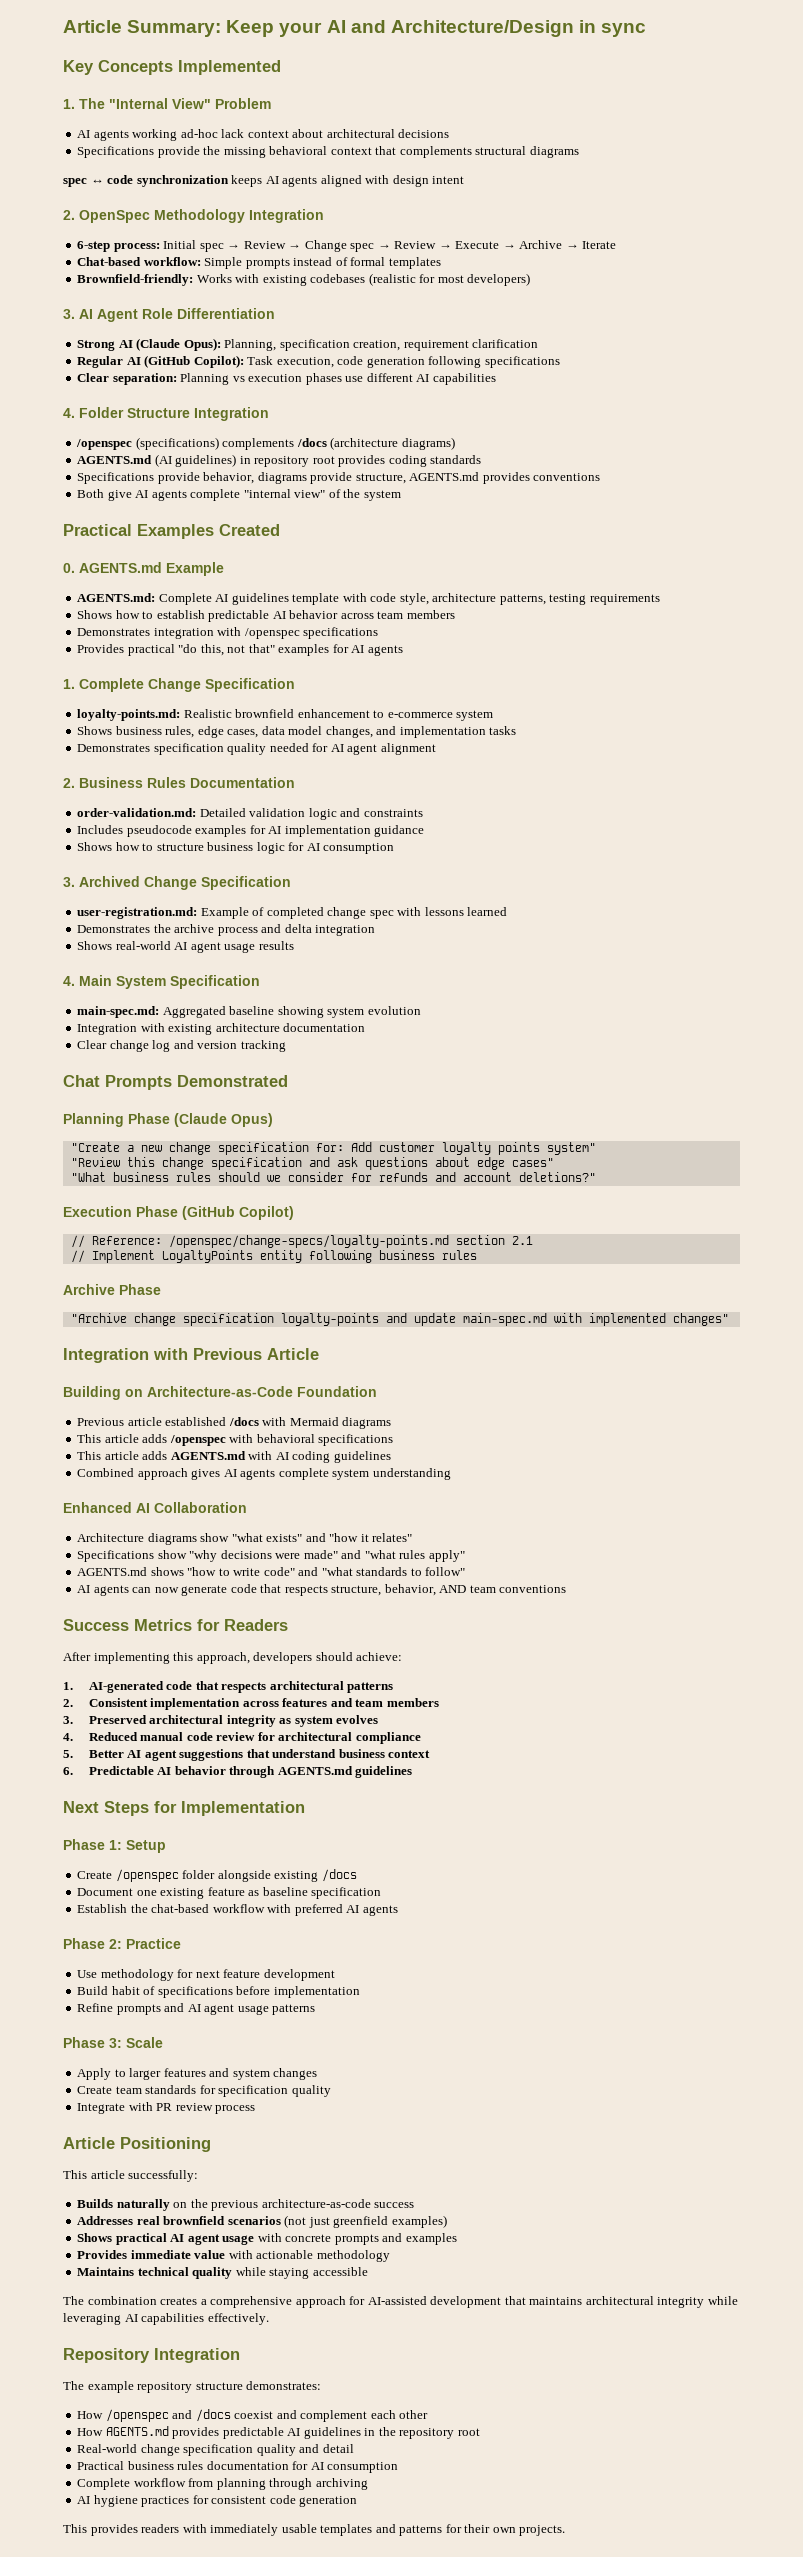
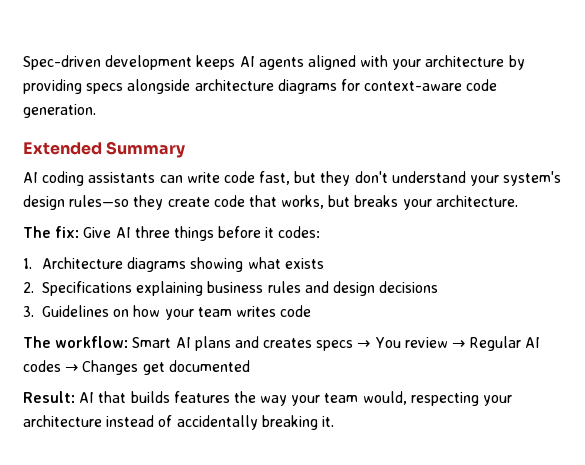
[63,20,647,37] [63,60,281,75] [63,98,271,109] [77,129,450,141] [77,146,579,158] [63,175,229,187] Article Summary: Keep your AI and Architecture/Design in sync // Key Concepts Implemented // 1. The "Internal View" Problem // AI agents working ad-hoc lack context about architectural decisions // Specifications provide the missing behavioral context that complements structural diagrams // spec ↔ code synchronization -> [23,55,193,70] Spec-driven development
[392,175,465,187] [63,209,324,223] [77,240,617,252] [77,257,441,269] [77,273,531,286] [63,308,275,322] [77,338,539,351] [77,355,560,368] [77,373,496,385] [63,407,269,421] [76,437,455,450] [77,454,482,467] [77,472,601,484] [77,489,401,501] [63,524,280,539] [63,562,224,576] [77,593,660,605] [77,610,455,622] [77,627,379,639] [77,644,403,656] [63,678,295,692] [77,709,494,721] [77,726,517,738] [77,743,436,755] [63,777,295,788] [77,808,423,820] [77,825,425,837] [77,842,395,854] [63,876,291,890] [77,907,508,919] [77,924,376,936] [77,941,294,953] [63,975,260,989] [77,1006,421,1018] [77,1023,366,1035] [77,1040,286,1052] [63,1075,288,1090] [63,1113,273,1127] [70,1142,596,1155] [70,1157,554,1170] [70,1172,596,1182] [63,1206,294,1220] [70,1235,533,1248] [70,1250,477,1263] [63,1284,161,1295] [70,1313,729,1326] [63,1348,319,1363] [63,1386,377,1400] [77,1417,392,1429] [77,1434,394,1446] [77,1451,391,1463] [77,1468,451,1480] [63,1502,247,1513] [77,1533,413,1545] [77,1550,465,1562] [77,1567,466,1576] [77,1584,567,1596] [63,1619,288,1631] [63,1652,403,1664] [63,1681,394,1693] [63,1698,439,1710] [63,1715,379,1727] [63,1732,421,1744] [63,1749,431,1761] [63,1766,413,1778] [63,1801,305,1816] [63,1839,166,1853] [77,1869,357,1882] [77,1887,382,1899] [77,1904,398,1916] [63,1938,181,1949] [77,1969,335,1981] [77,1986,360,1998] [77,2003,316,2015] [63,2037,163,2048] [77,2068,318,2080] [77,2085,331,2097] [77,2102,256,2114] [63,2137,211,2152] [63,2170,199,2182] [77,2199,415,2211] [77,2215,447,2228] [77,2233,457,2245] [77,2250,390,2262] [77,2267,368,2279] [63,2296,738,2308] [63,2313,269,2325] [63,2348,240,2363] [63,2381,322,2393] [77,2409,429,2422] [77,2426,480,2439] [77,2444,354,2456] [77,2461,399,2473] [77,2478,368,2490] [77,2495,358,2507] [63,2524,566,2536] design intent // 2. OpenSpec Methodology Integration // 6-step process: Initial spec → Review → Change spec → Review → Execute → Archive → Iterate // Chat-based workflow: Simple prompts instead of formal templates // Brownfield-friendly: Works with existing codebases (realistic for most developers) // 3. AI Agent Role Differentiation // Strong AI (Claude Opus): Planning, specification creation, requirement clarification // Regular AI (GitHub Copilot): Task execution, code generation following specifications // Clear separation: Planning vs execution phases use different AI capabilities // 4. Folder Structure Integration // /openspec (specifications) complements /docs (architecture diagrams) // AGENTS.md (AI guidelines) in repository root provides coding standards // Specifications provide behavior, diagrams provide structure, AGENTS.md provides conventions // Both give AI agents complete "internal view" of the system // Practical Examples Created // 0. AGENTS.md Example // AGENTS.md: Complete AI guidelines template with code style, architecture patterns, testing requirements // Shows how to establish predictable AI behavior across team members // Demonstrates integration with /openspec specifications // Provides practical "do this, not that" examples for AI agents // 1. Complete Change Specification // loyalty-points.md: Realistic brownfield enhancement to e-commerce system // Shows business rules, edge cases, data model changes, and implementation tasks // Demonstrates specification quality needed for AI agent alignment // 2. Business Rules Documentation // order-validation.md: Detailed validation logic and constraints // Includes pseudocode examples for AI implementation guidance // Shows how to structure business logic for AI consumption // 3. Archived Change Specification // user-registration.md: Example of completed change spec with lessons learned // Demonstrates the archive process and delta integration // Shows real-world AI agent usage results // 4. Main System Specification // main-spec.md: Aggregated baseline showing system evolution // Integration with existing architecture documentation // Clear change log and version tracking // Chat Prompts Demonstrated // Planning Phase (Claude Opus) // "Create a new change specification for: Add customer loyalty points system" // "Review this change specification and ask questions about edge cases" // "What business rules should we consider for refunds and account deletions?" // Execution Phase (GitHub Copilot) // // Reference: /openspec/change-specs/loyalty-points.md section 2.1 // // Implement LoyaltyPoints entity following business rules // Archive Phase // "Archive change specification loyalty-points and update main-spec.md with implemented changes" // Integration with Previous Article // Building on Architecture-as-Code Foundation // Previous article established /docs with Mermaid diagrams // This article adds /openspec with behavioral specifications // This article adds AGENTS.md with AI coding guidelines // Combined approach gives AI agents complete system understanding // Enhanced AI Collaboration // Architecture diagrams show "what exists" and "how it relates" // Specifications show "why decisions were made" and "what rules apply" // AGENTS.md shows "how to write code" and "what standards to follow" // AI agents can now generate code that respects structure, behavior, AND team conventions // Success Metrics for Readers // After implementing this approach, developers should achieve: // 1. AI-generated code that respects architectural patterns // 2. Consistent implementation across features and team members // 3. Preserved architectural integrity as system evolves // 4. Reduced manual code review for architectural compliance // 5. Better AI agent suggestions that understand business context // 6. Predictable AI behavior through AGENTS.md guidelines // Next Steps for Implementation // Phase 1: Setup // Create /openspec folder alongside existing /docs // Document one existing feature as baseline specification // Establish the chat-based workflow with preferred AI agents // Phase 2: Practice // Use methodology for next feature development // Build habit of specifications before implementation // Refine prompts and AI agent usage patterns // Phase 3: Scale // Apply to larger features and system changes // Create team standards for specification quality // Integrate with PR review process // Article Positioning // This article successfully: // Builds naturally on the previous architecture-as-code success // Addresses real brownfield scenarios (not just greenfield examples) // Shows practical AI agent usage with concrete prompts and examples // Provides immediate value with actionable methodology // Maintains technical quality while staying accessible // The combination creates a comprehensive approach for AI-assisted development that maintains architectural integrity while leveraging AI capabilities effectively. // Repository Integration // The example repository structure demonstrates: // How /openspec and /docs coexist and complement each other // How AGENTS.md provides predictable AI guidelines in the repository root // Real-world change specification quality and detail // Practical business rules documentation for AI consumption // Complete workflow from planning through archiving // AI hygiene practices for consistent code generation // This provides readers with immediately usable templates and patterns for their own projects. -> [392,55,525,70] [23,79,498,94] [23,104,96,118] [23,141,186,158] [23,171,562,186] [23,195,518,210] [23,226,321,241] [23,257,324,272] [23,281,439,296] [23,305,312,320] [23,336,541,351] [23,360,250,375] [23,391,513,406] [23,415,334,430] your architecture by providing specs alongside architecture diagrams for context-aware code generation. // Extended Summary // AI coding assistants can write code fast, but they don't understand your system's design rules—so they create code that works, but breaks your architecture. // The fix: Give AI three things before it codes: // 1. Architecture diagrams showing what exists // 2. Specifications explaining business rules and design decisions // 3. Guidelines on how your team writes code // The workflow: Smart AI plans and creates specs → You review → Regular AI codes → Changes get documented // Result: AI that builds features the way your team would, respecting your architecture instead of accidentally breaking it.

